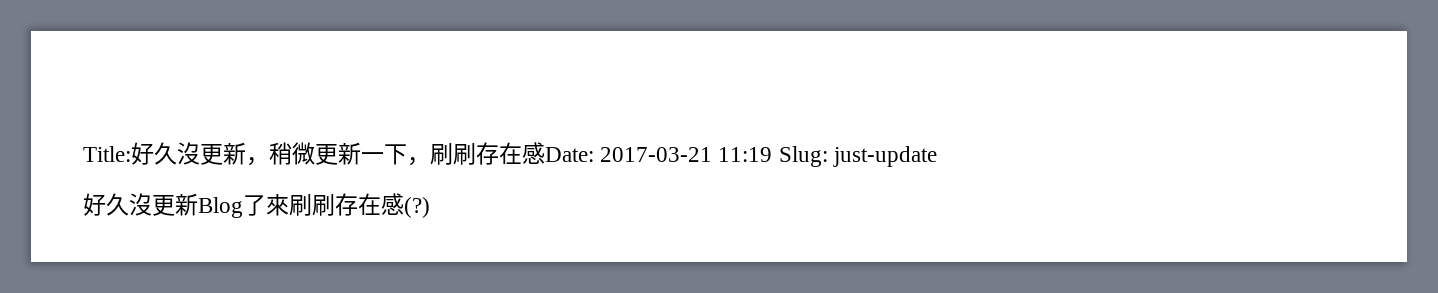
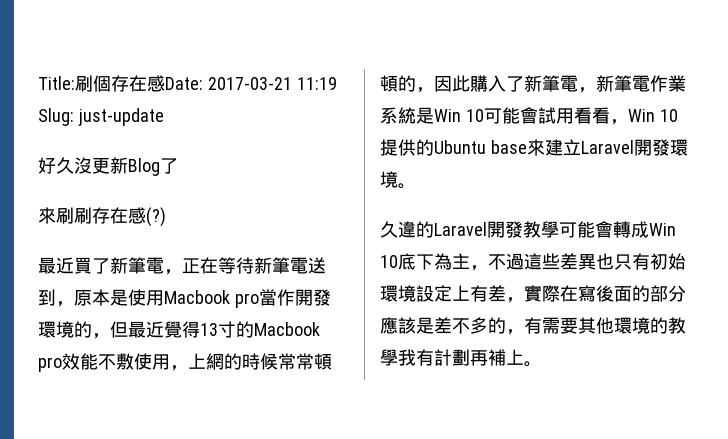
[131,142,476,166] 好久沒更新，稍微更新一下，刷刷 -> [75,75,111,92] 刷個
(266, 205) none -> (178, 166) //
(430, 207) none -> [38,257,326,275] [38,289,331,308] [38,321,320,339] [38,353,332,372] [380,75,686,93] [380,107,678,125] [380,139,688,156] [380,171,416,189] [380,221,676,238] [380,253,686,271] [380,285,686,303] [380,317,686,335] [380,349,542,367] // 最近買了新筆電，正在等待新筆電送到，原本是使用Macbook pro當作開發環境的，但最近覺得13寸的Macbook pro效能不敷使用，上網的時候常常頓頓的，因此購入了新筆電，新筆電作業系統是Win 10可能會試用看看，Win 10提供的Ubuntu base來建立Laravel開發環境。 // 久違的Laravel開發教學可能會轉成Win 10底下為主，不過這些差異也只有初始環境設定上有差，實際在寫後面的部分應該是差不多的，有需要其他環境的教學我有計劃再補上。

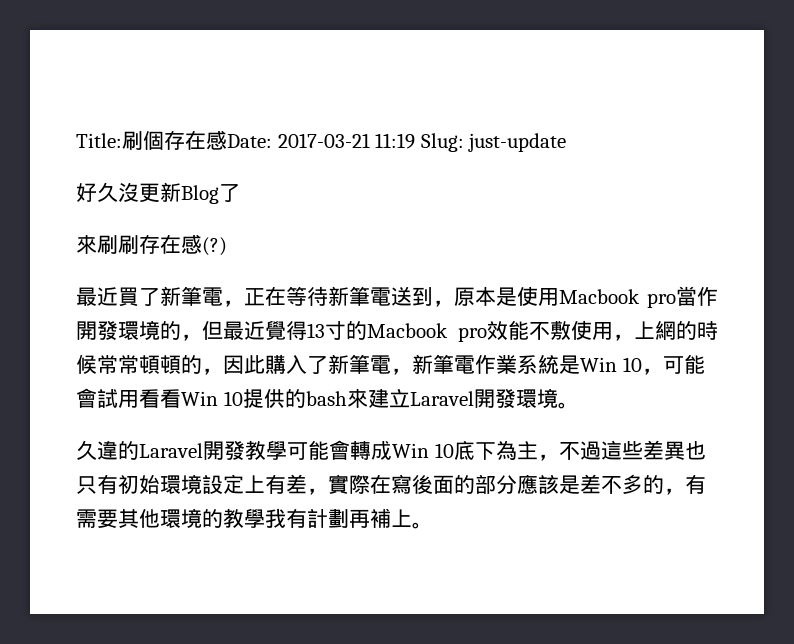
(484, 115) none -> [641,368,663,375] ，
[609,119,628,125] ， -> (181, 398) none
[434,140,527,154] Ubuntu base -> [305,391,347,406] bash

